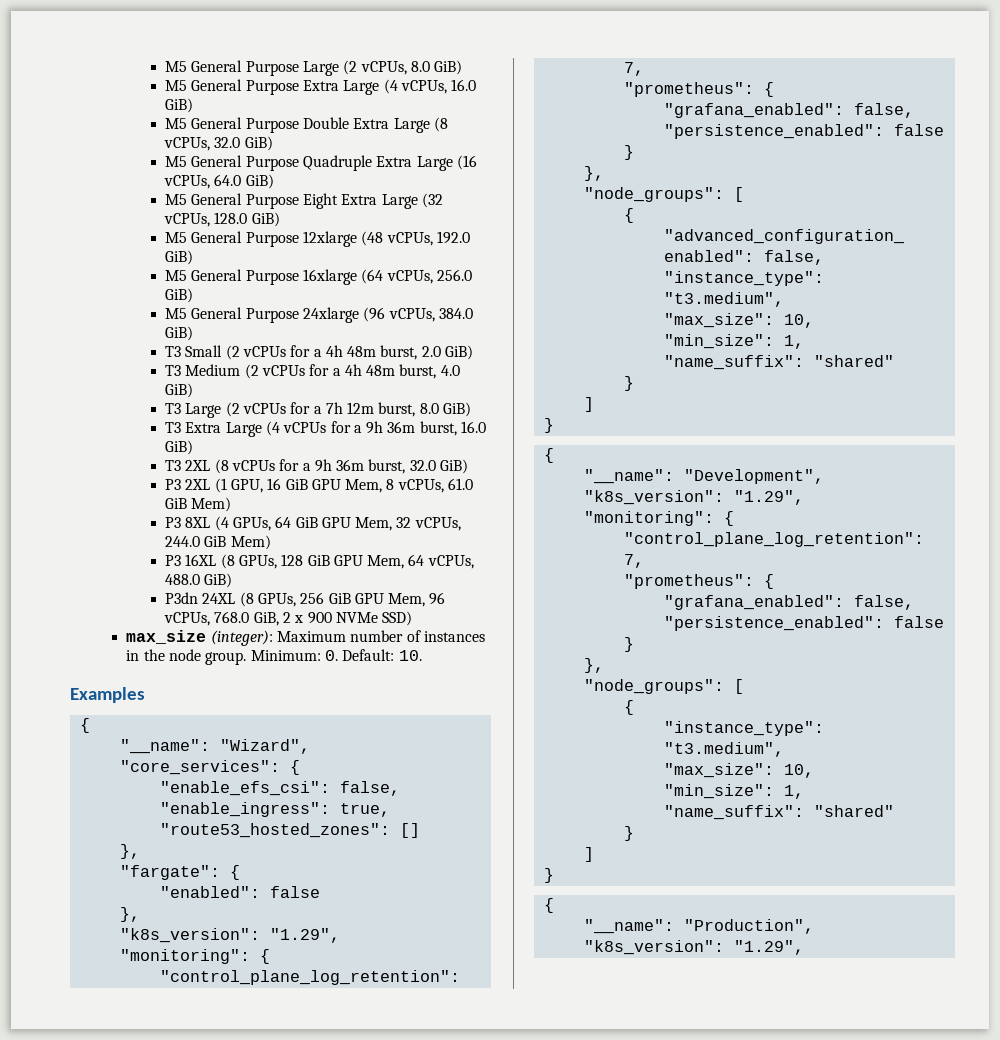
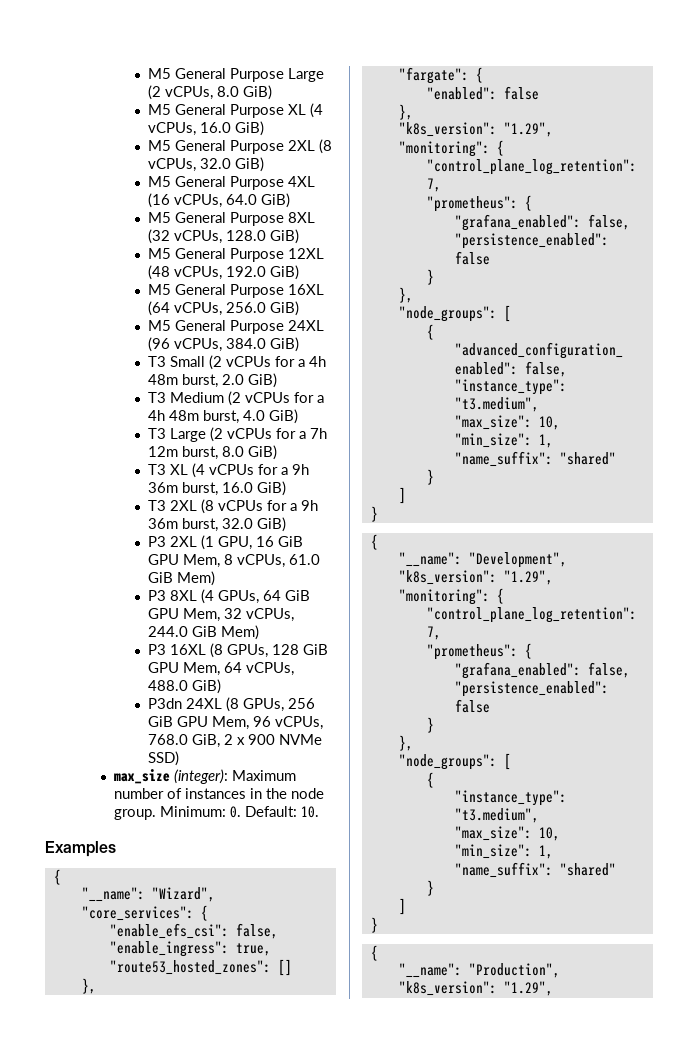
[302,80,380,95] Extra Large -> [288,104,307,115] XL
[302,117,430,133] Double Extra Large -> [288,140,316,151] 2XL
[302,155,453,171] Quadruple Extra Large -> [288,176,316,187] 4XL
[302,193,418,209] Eight Extra Large -> [288,212,316,223] 8XL
[302,231,357,247] 12xlarge -> [288,248,325,259] 12XL
[302,269,357,285] 16xlarge -> [288,284,325,295] 16XL
[302,307,359,323] 24xlarge -> [288,320,325,331] 24XL
[185,422,262,437] Extra Large -> [170,464,189,475] XL

